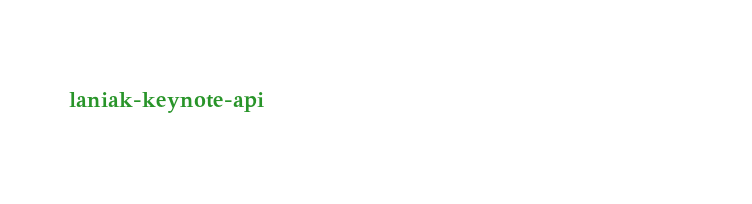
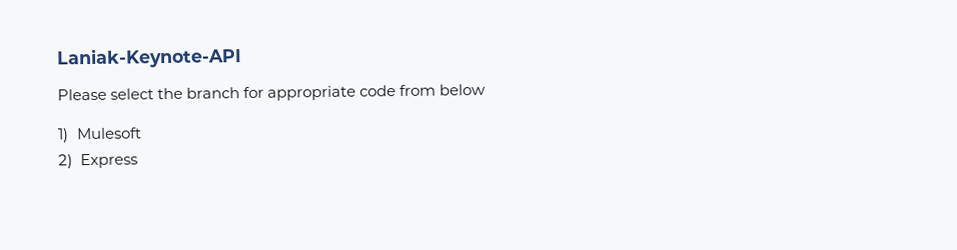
[69,92,264,113] laniak-keynote-api -> [56,47,242,69] [57,83,487,101] [58,127,143,143] [58,153,138,169] Laniak-Keynote-API // Please select the branch for appropriate code from below // 1) Mulesoft // 2) Express

